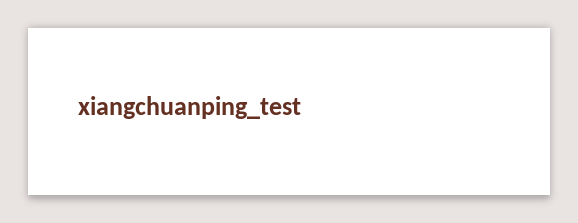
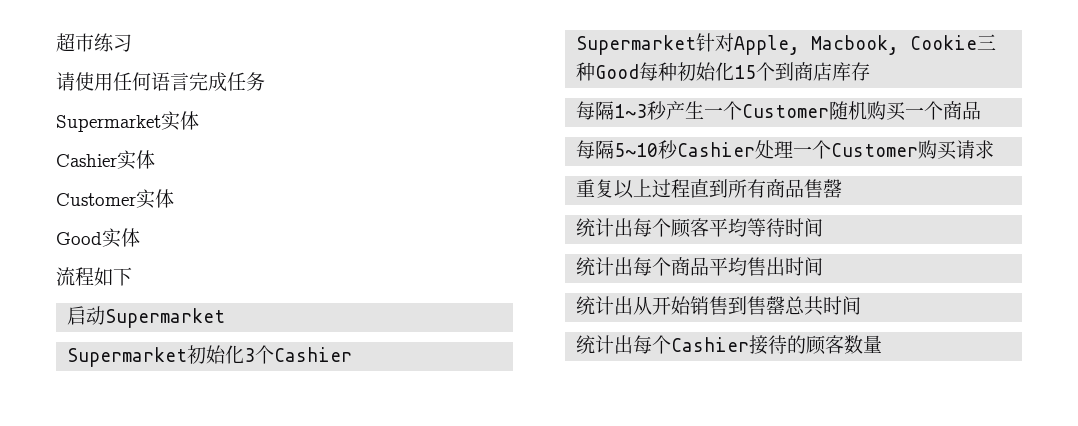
[78,96,301,119] xiangchuanping_test -> [56,33,132,52] [56,72,265,92] [56,111,199,132] [56,150,155,170] [56,189,174,209] [56,228,140,248] [56,267,132,286] [67,306,226,328] [67,345,353,367] [576,33,997,55] [576,62,871,81] [576,101,982,121] [576,140,995,160] [576,179,843,199] [576,218,824,238] [576,257,824,276] [576,296,862,316] [576,335,883,355] 超市练习 // 请使用任何语言完成任务 // Supermarket实体 // Cashier实体 // Customer实体 // Good实体 // 流程如下 // 启动Supermarket // Supermarket初始化3个Cashier // Supermarket针对Apple, Macbook, Cookie三种Good每种初始化15个到商店库存 // 每隔1~3秒产生一个Customer随机购买一个商品 // 每隔5~10秒Cashier处理一个Customer购买请求 // 重复以上过程直到所有商品售罄 // 统计出每个顾客平均等待时间 // 统计出每个商品平均售出时间 // 统计出从开始销售到售罄总共时间 // 统计出每个Cashier接待的顾客数量

